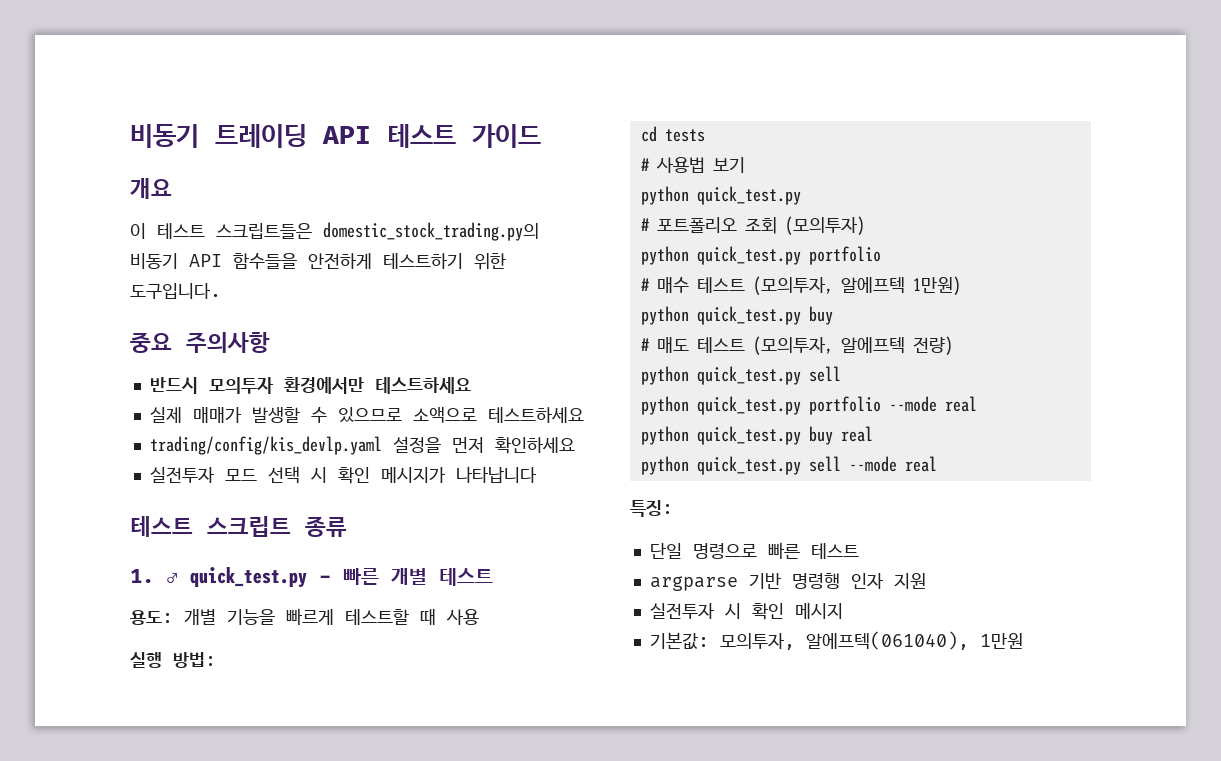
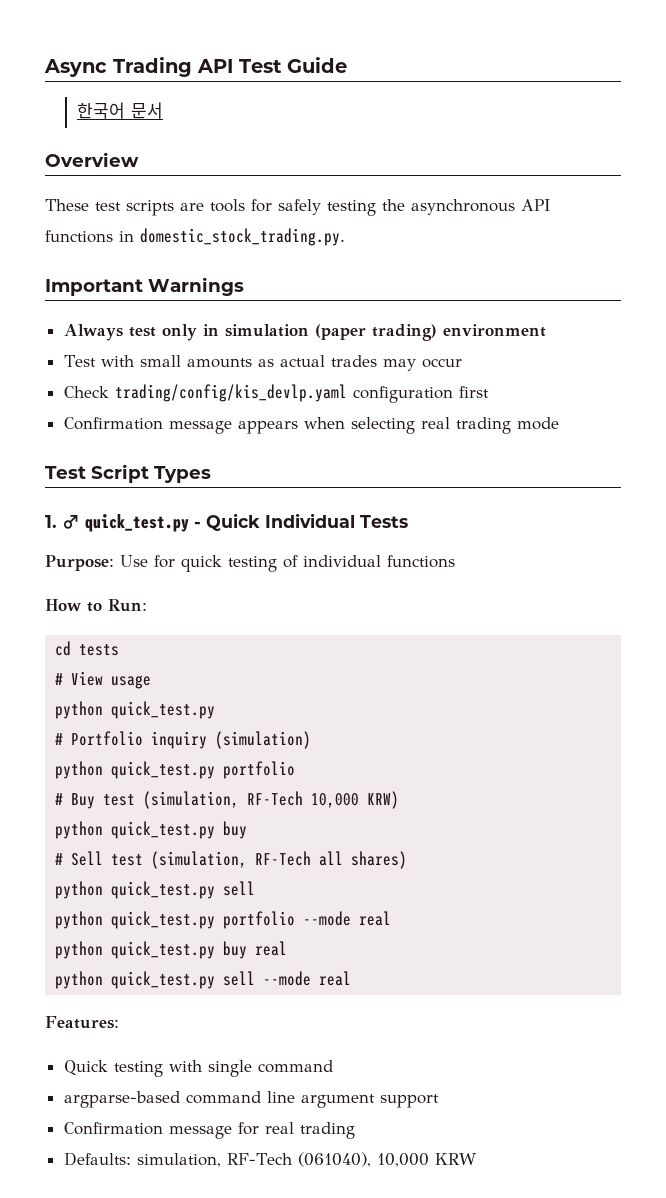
[130,124,541,148] [130,178,172,199] [130,222,539,241] [130,253,506,270] [130,283,221,299] [130,332,270,353] [149,377,471,394] [149,407,584,423] [149,436,575,455] [149,466,537,484] [130,516,347,538] [130,567,493,588] [130,608,479,625] [130,652,216,668] 비동기 트레이딩 API 테스트 가이드 // 개요 // 이 테스트 스크립트들은 domestic_stock_trading.py의 비동기 API 함수들을 안전하게 테스트하기 위한 도구입니다. // 중요 주의사항 // 반드시 모의투자 환경에서만 테스트하세요 // 실제 매매가 발생할 수 있으므로 소액으로 테스트하세요 // trading/config/kis_devlp.yaml 설정을 먼저 확인하세요 // 실전투자 모드 선택 시 확인 메시지가 나타납니다 // 테스트 스크립트 종류 // 1. ♂ quick_test.py - 빠른 개별 테스트 // 용도: 개별 기능을 빠르게 테스트할 때 사용 // 실행 방법: -> [44,57,347,77] [76,102,163,119] [45,152,139,167] [45,199,550,216] [45,228,345,246] [45,277,244,296] [63,324,546,341] [63,355,462,371] [63,384,489,403] [63,417,559,434] [45,464,211,483] [45,513,408,532] [45,555,455,572] [45,599,147,612] Async Trading API Test Guide // 한국어 문서 // Overview // These test scripts are tools for safely testing the asynchronous API functions in domestic_stock_trading.py. // Important Warnings // Always test only in simulation (paper trading) environment // Test with small amounts as actual trades may occur // Check trading/config/kis_devlp.yaml configuration first // Confirmation message appears when selecting real trading mode // Test Script Types // 1. ♂ quick_test.py - Quick Individual Tests // Purpose: Use for quick testing of individual functions // How to Run:
[655,157,745,173] 사용법 보기 -> [71,671,152,689] View usage
[656,216,865,235] 포트폴리오 조회 (모의투자) -> [71,731,312,749] Portfolio inquiry (simulation)
[656,276,961,295] [640,306,833,325] [640,336,953,355] 매수 테스트 (모의투자, 알에프텍 1만원) // python quick_test.py buy // # 매도 테스트 (모의투자, 알에프텍 전량) -> [71,791,400,809] [55,821,248,839] [55,851,408,869] Buy test (simulation, RF-Tech 10,000 KRW) // python quick_test.py buy // # Sell test (simulation, RF-Tech all shares)
[630,500,673,517] [649,542,859,559] [649,573,926,591] [649,603,843,620] [649,631,1023,650] 특징: // 단일 명령으로 빠른 테스트 // argparse 기반 명령행 인자 지원 // 실전투자 시 확인 메시지 // 기본값: 모의투자, 알에프텍(061040), 1만원 -> [45,1016,119,1029] [63,1060,333,1077] [63,1091,439,1108] [63,1122,355,1139] [63,1152,477,1167] Features: // Quick testing with single command // argparse-based command line argument support // Confirmation message for real trading // Defaults: simulation, RF-Tech (061040), 10,000 KRW

